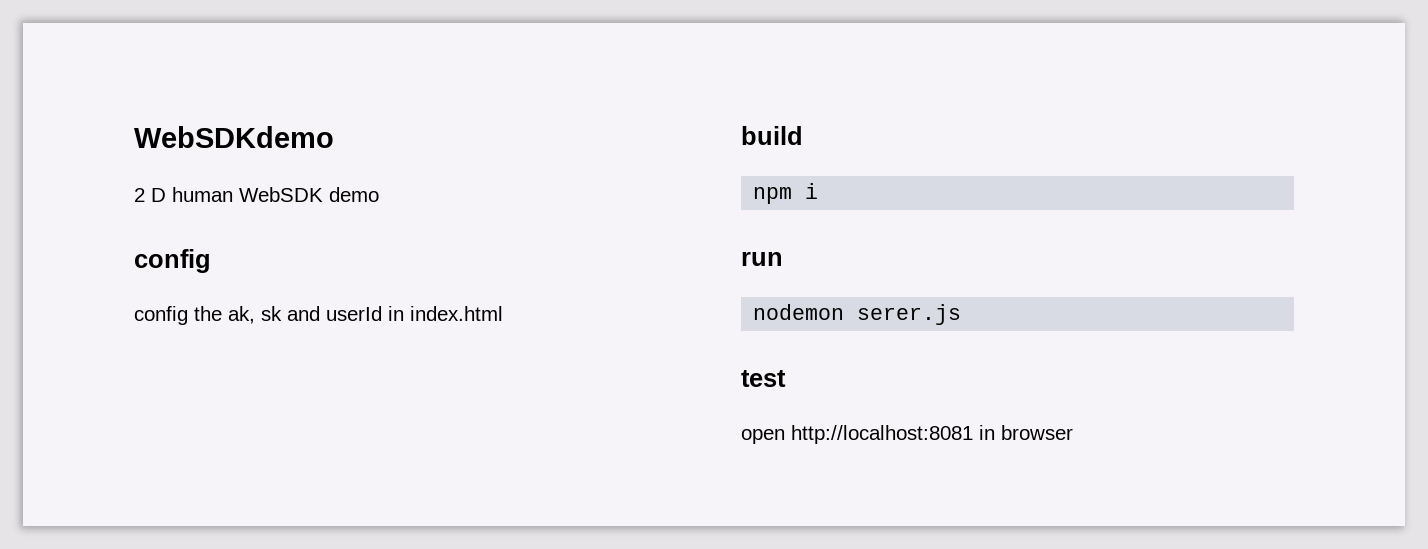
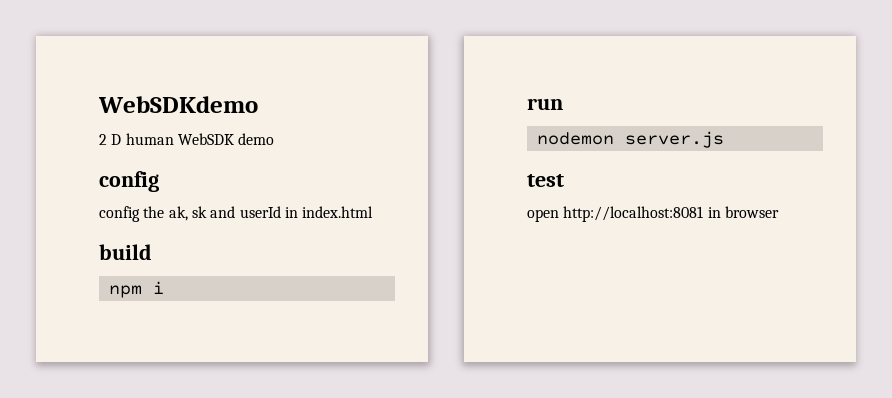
[857,304,962,325] serer.js -> [624,131,724,148] server.js

